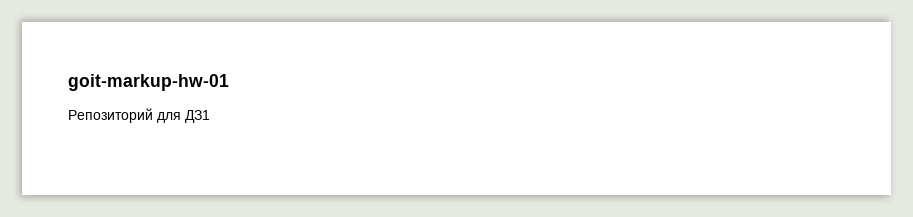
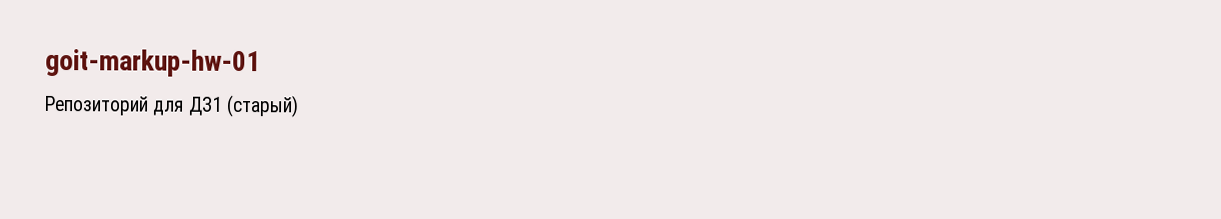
(210, 116) none -> [225,94,299,118] (старый)

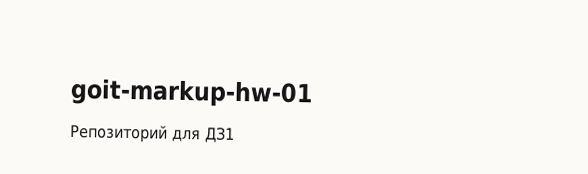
[225,94,299,118] (старый) -> (235, 135) none

